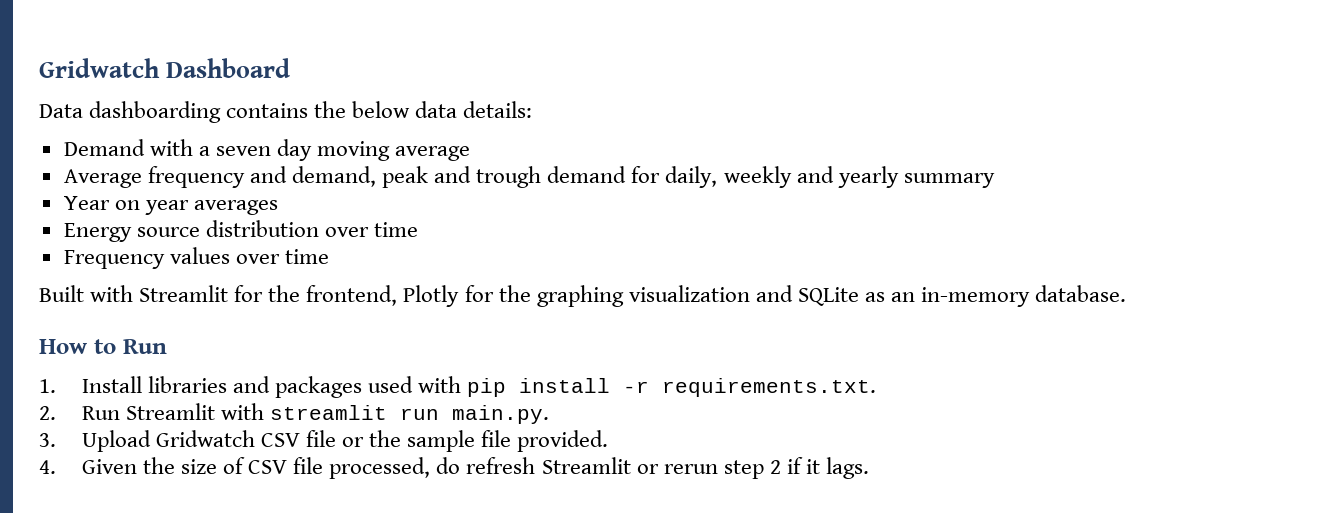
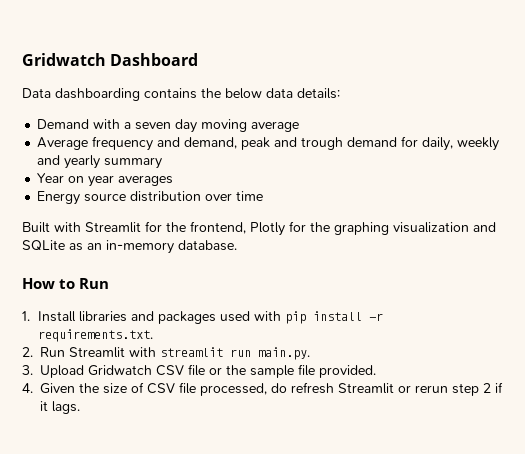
[63,247,329,269] // Frequency values over time -> (264, 196) none

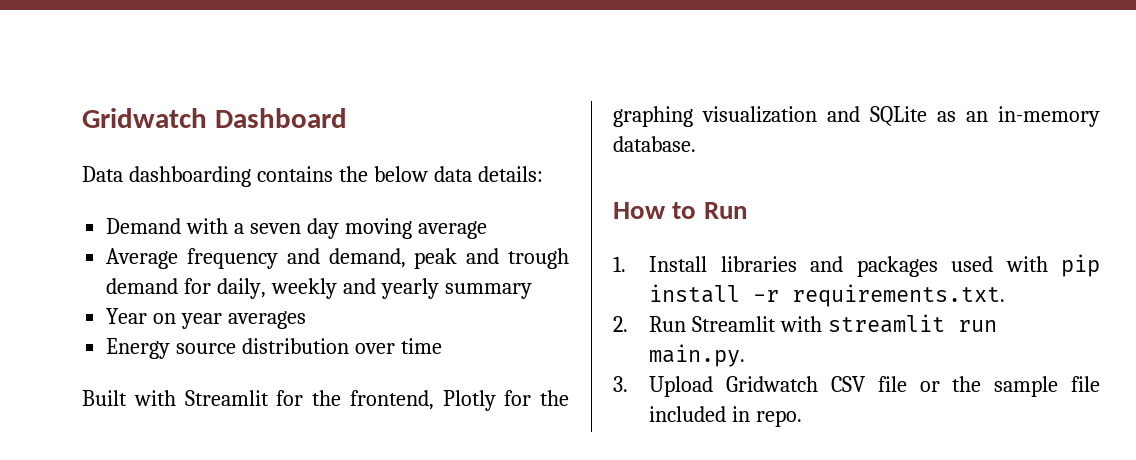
[319,365,376,378] [22,382,503,396] [40,401,80,414] provided. // 4. Given the size of CSV file processed, do refresh Streamlit or rerun step 2 if it lags. -> [649,406,803,427] included in repo.

